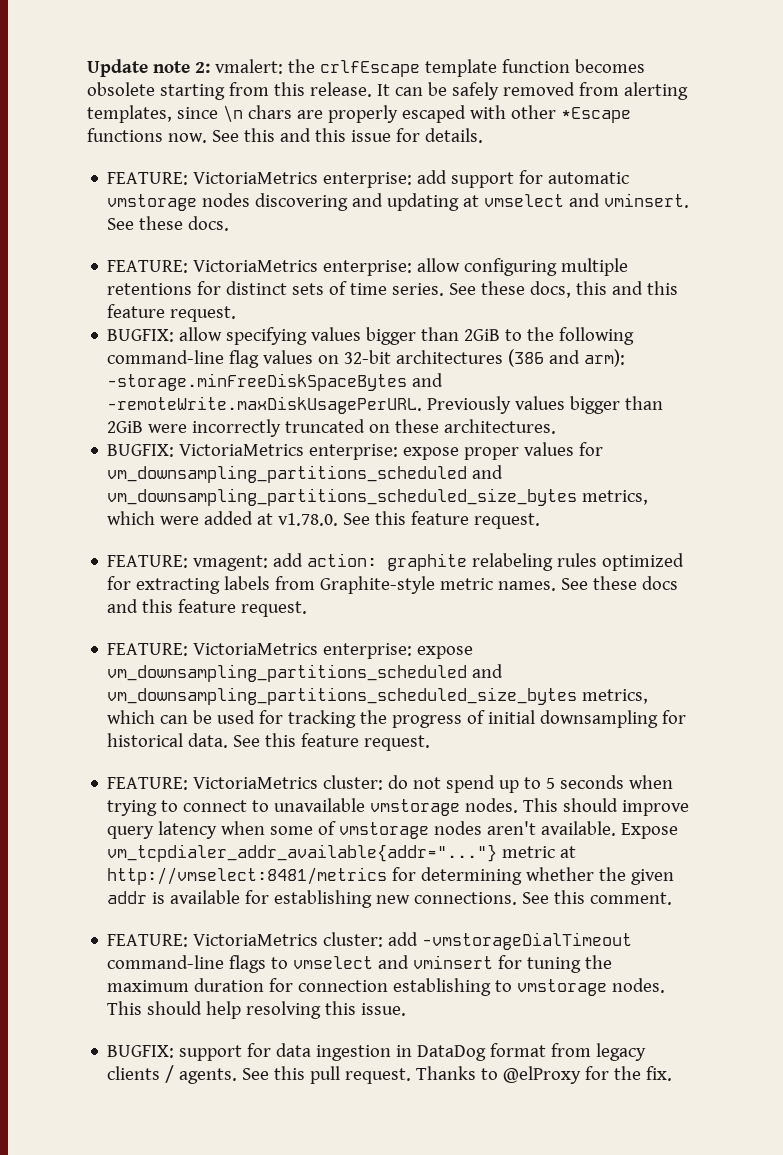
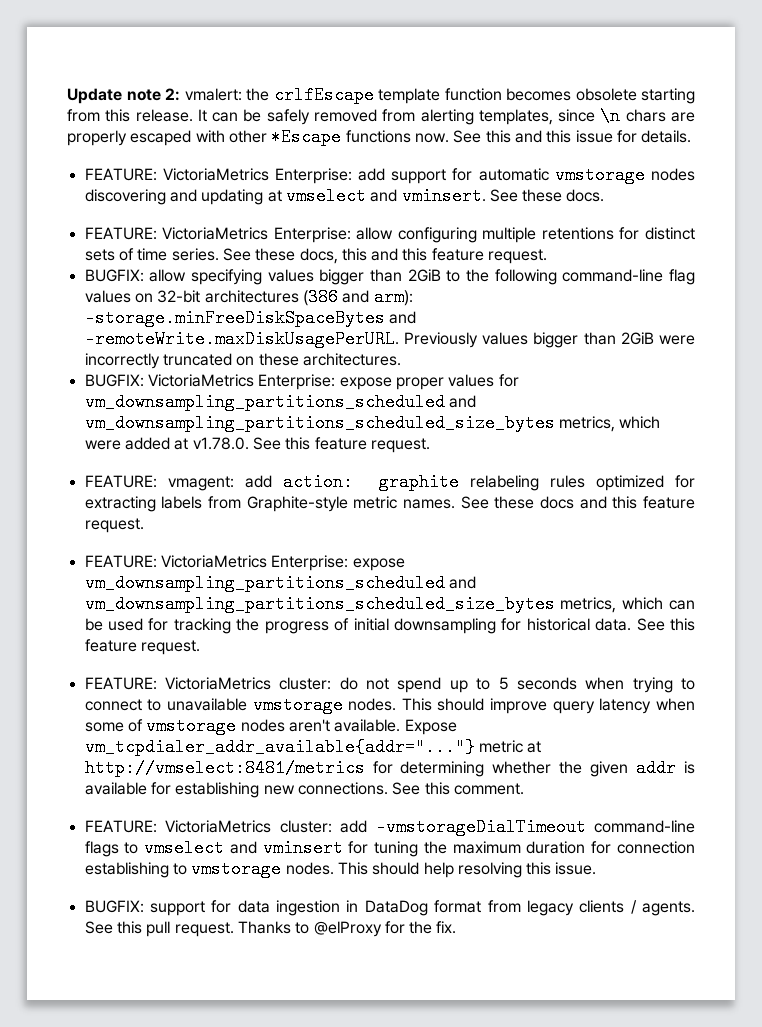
[323,172,413,188] enterprise: -> [274,168,352,184] Enterprise:
[323,260,413,276] enterprise: -> [273,227,351,243] Enterprise:
[309,444,399,460] enterprise: -> [258,374,336,390] Enterprise:
[323,643,413,659] enterprise: -> [271,555,349,571] Enterprise:

